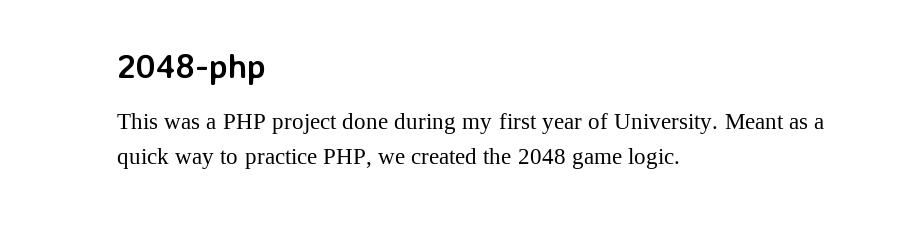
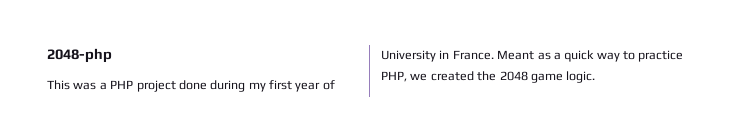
[614,114,719,134] University. -> [381,50,494,62] University in France.

